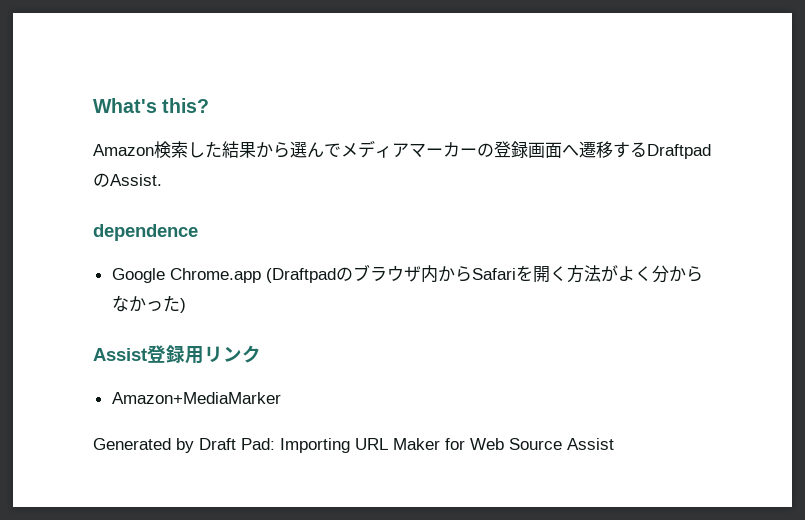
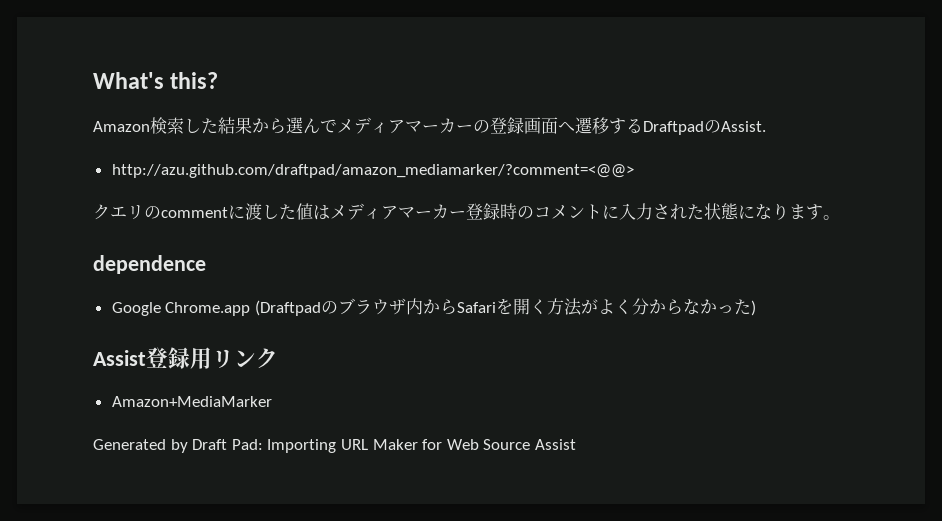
(162, 180) none -> [111,164,634,178] [93,203,840,220] // http://azu.github.com/draftpad/amazon_mediamarker/?comment=<@@> // クエリのcommentに渡した値はメディアマーカー登録時のコメントに入力された状態になります。

